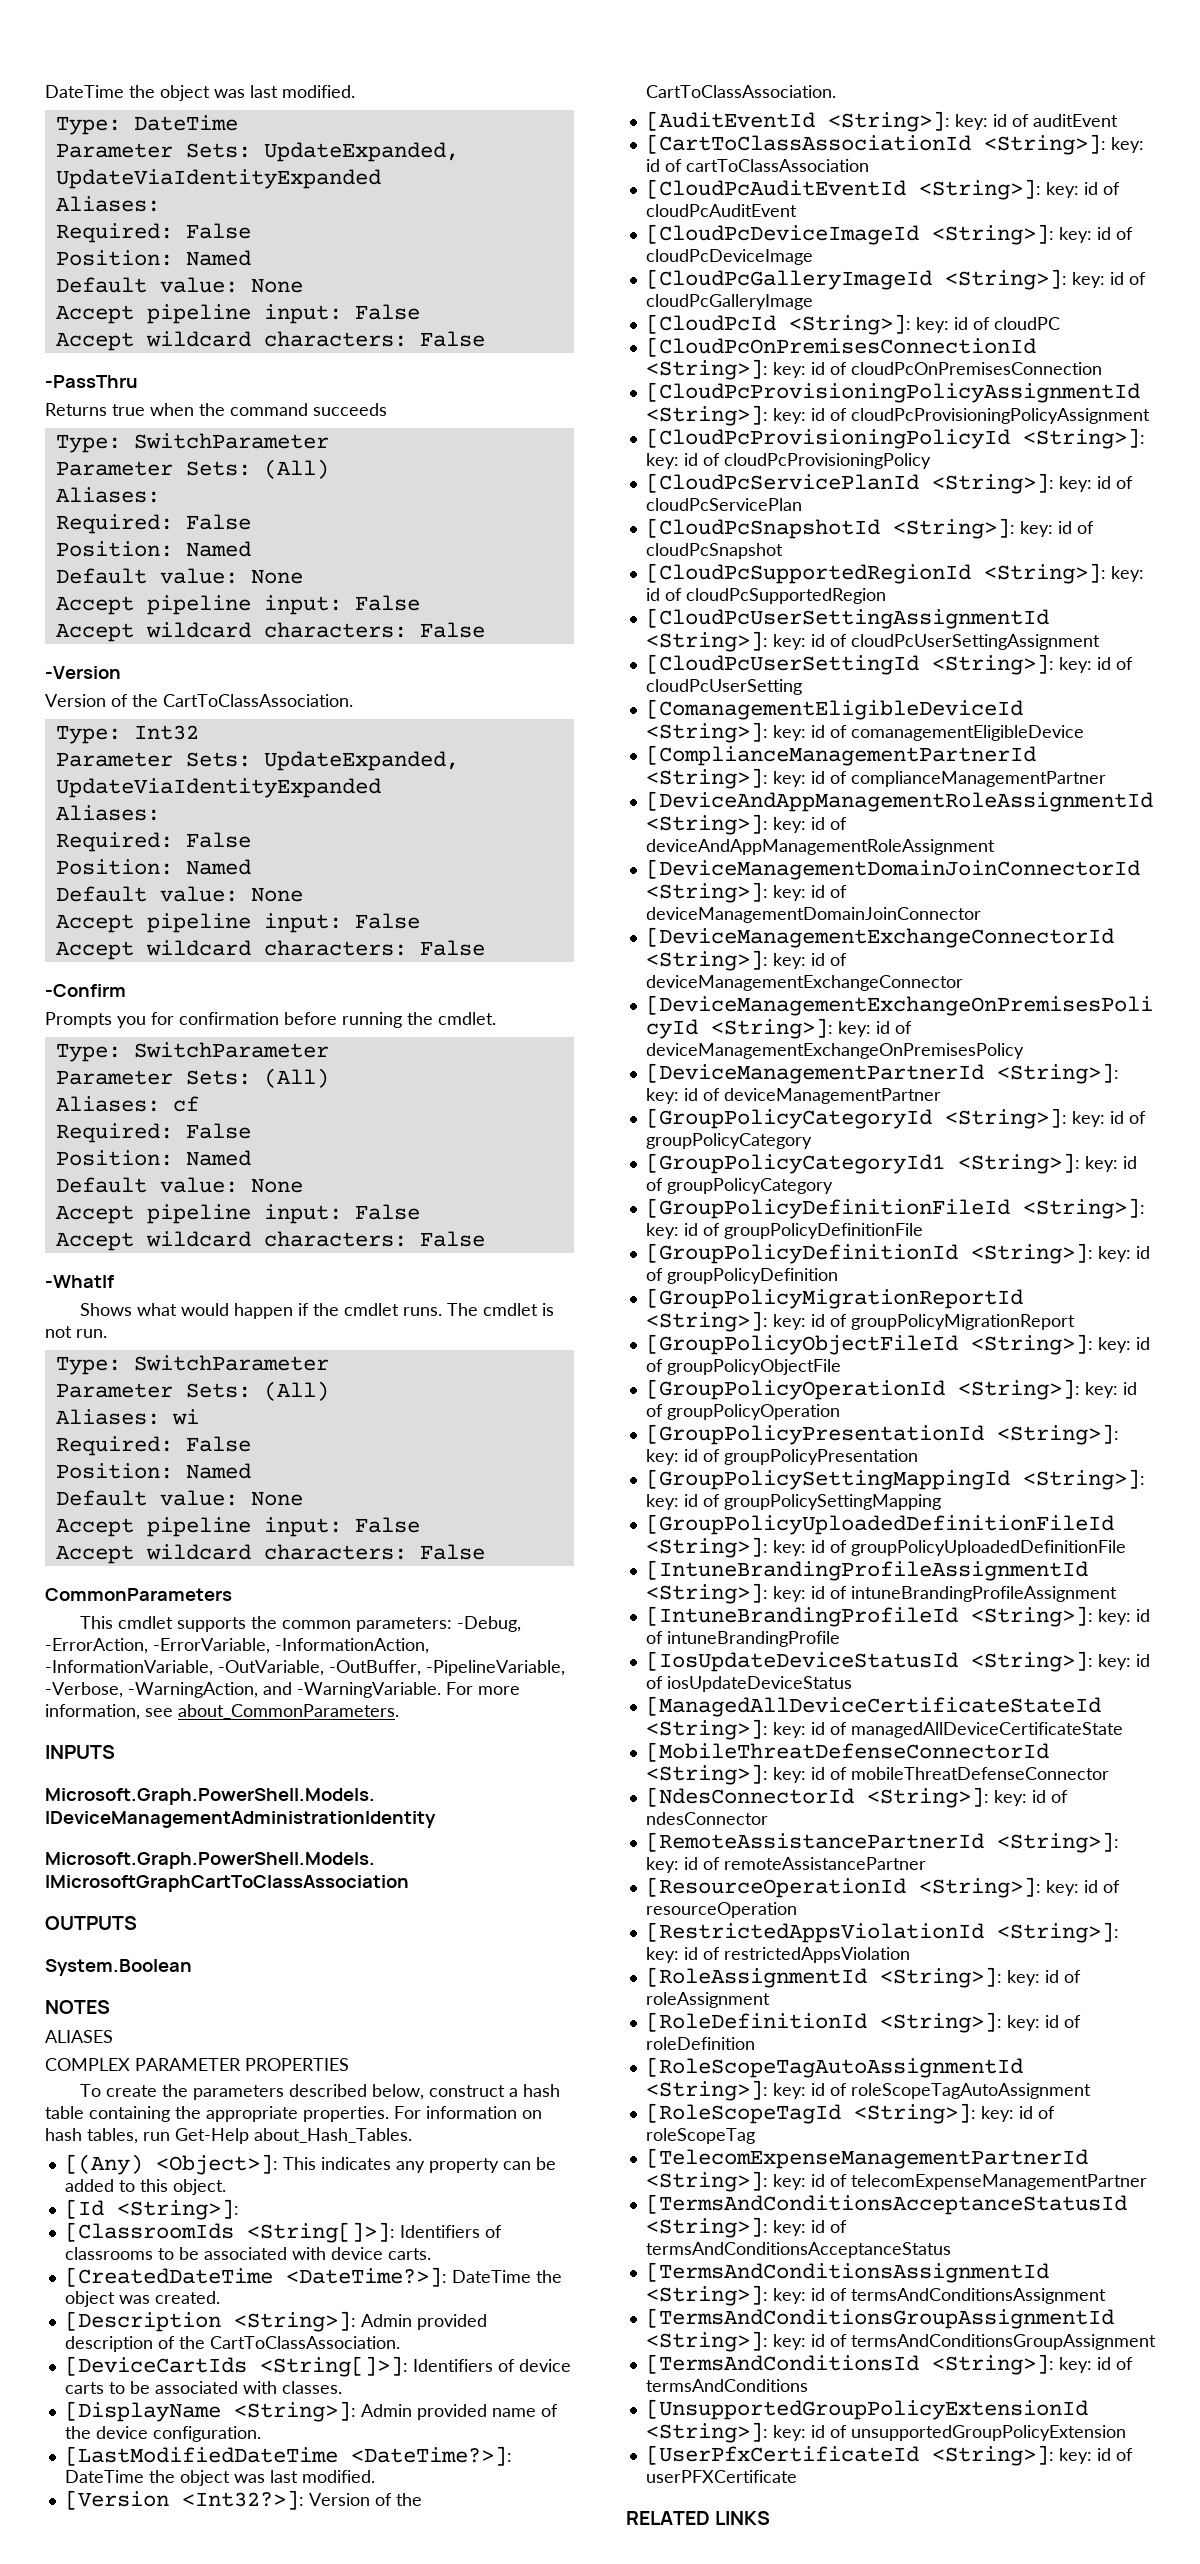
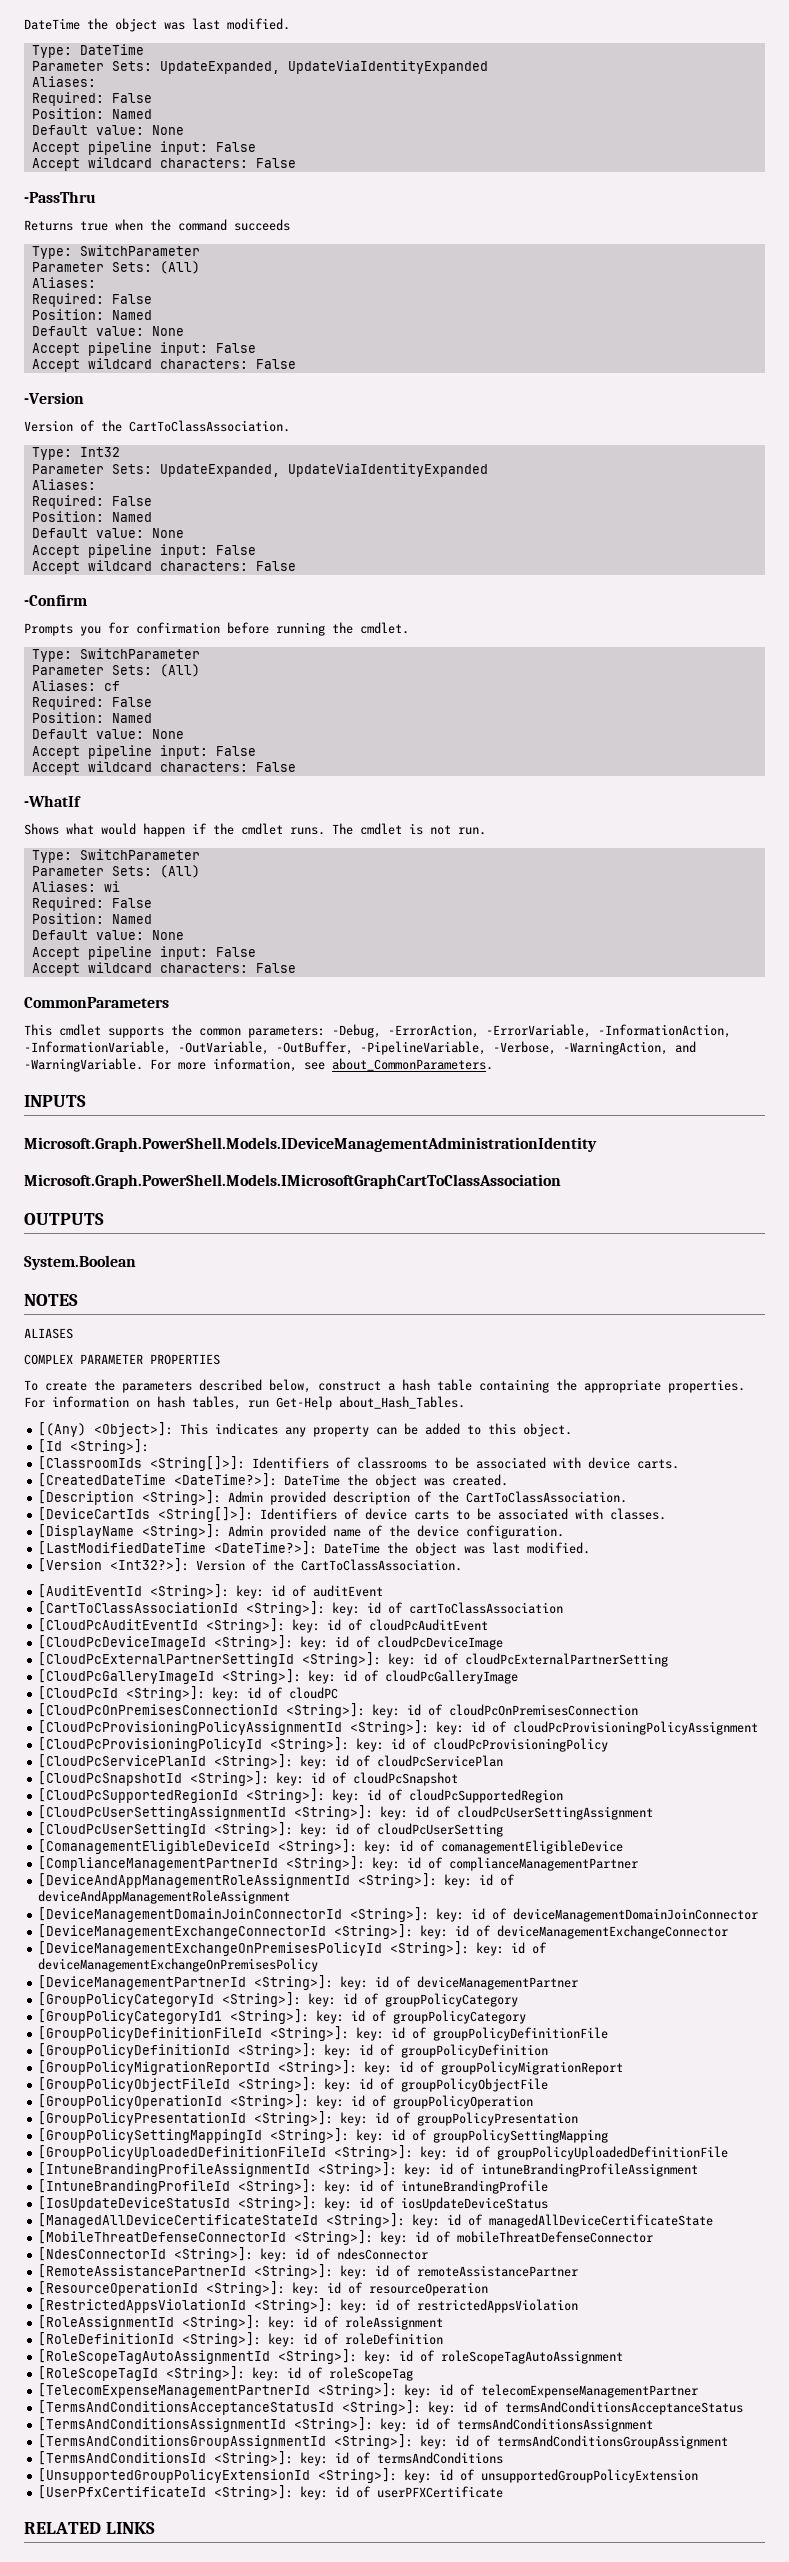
(813, 257) none -> [38,1652,669,1667] // [CloudPcExternalPartnerSettingId <String>]: key: id of cloudPcExternalPartnerSetting

